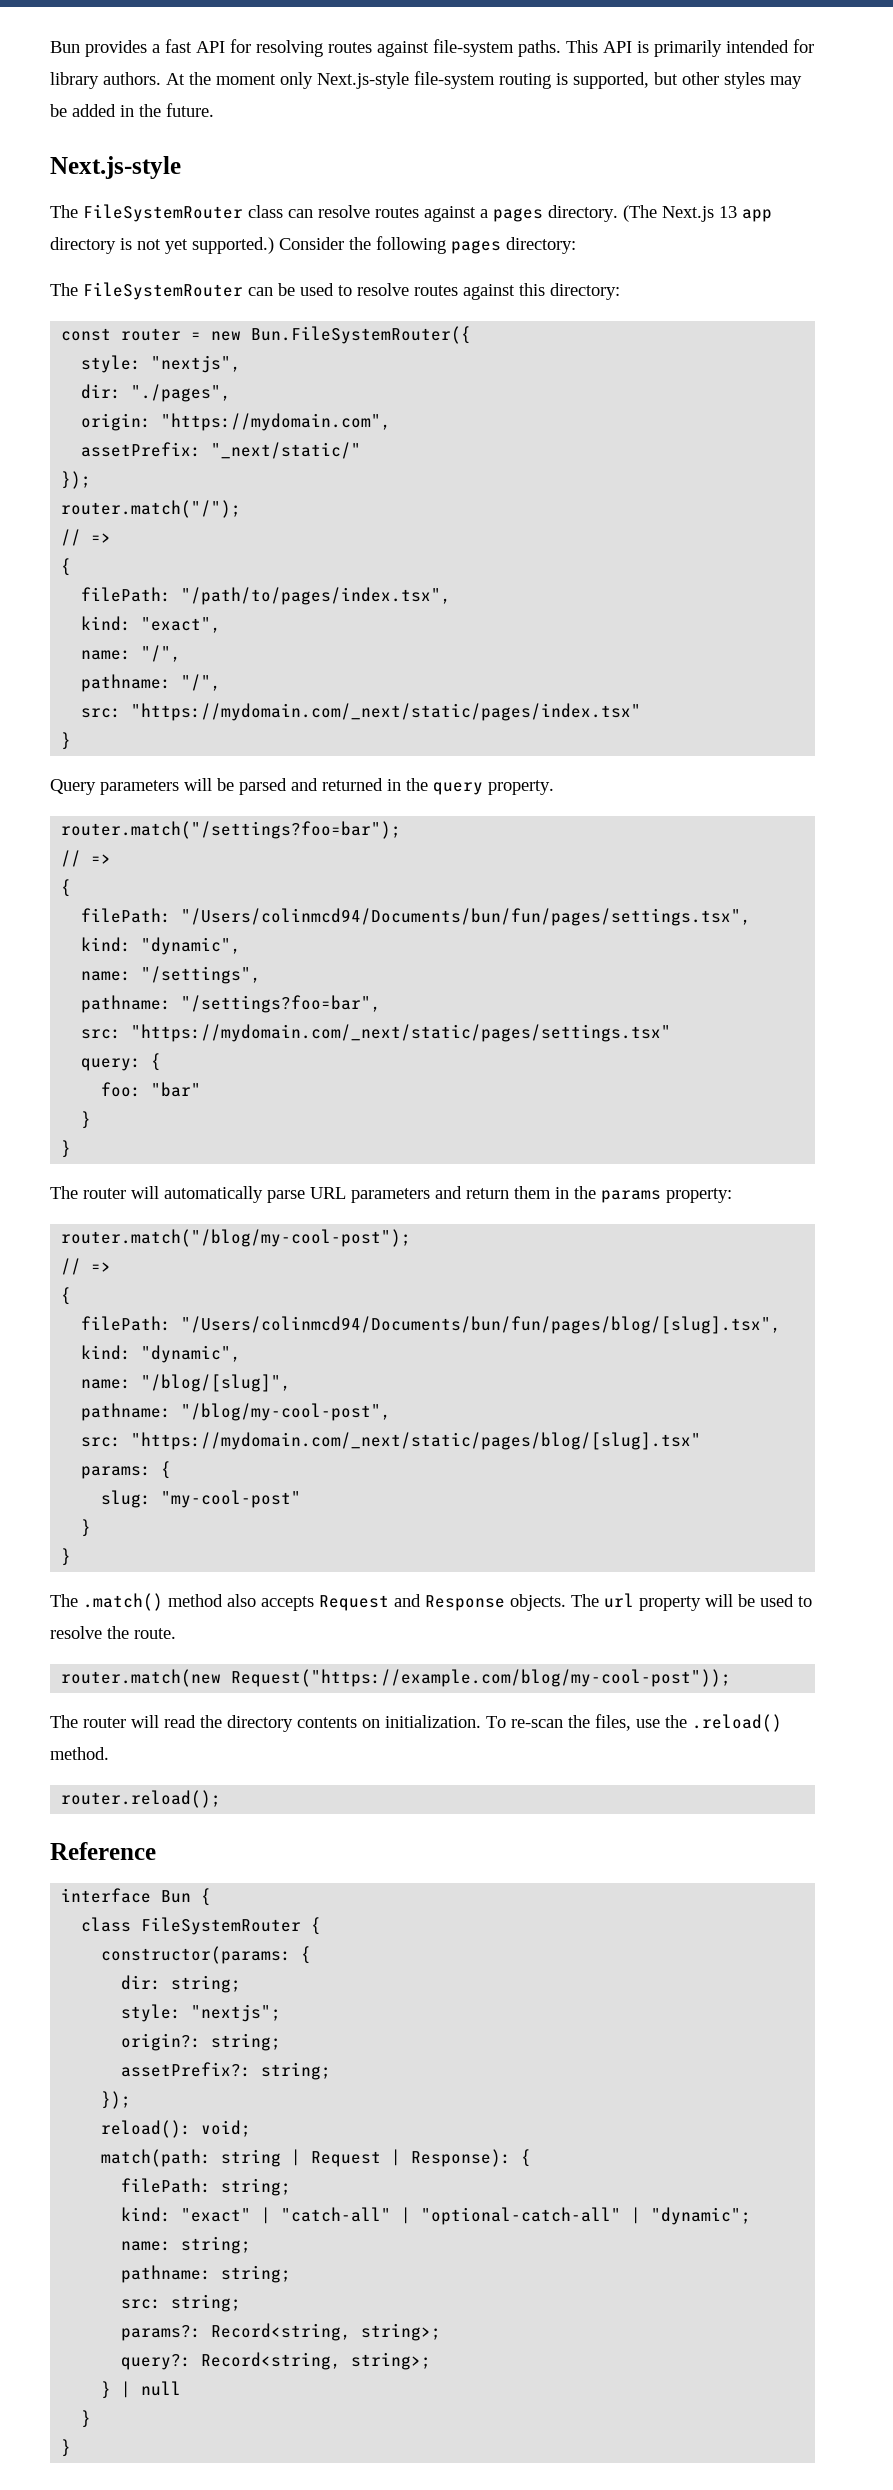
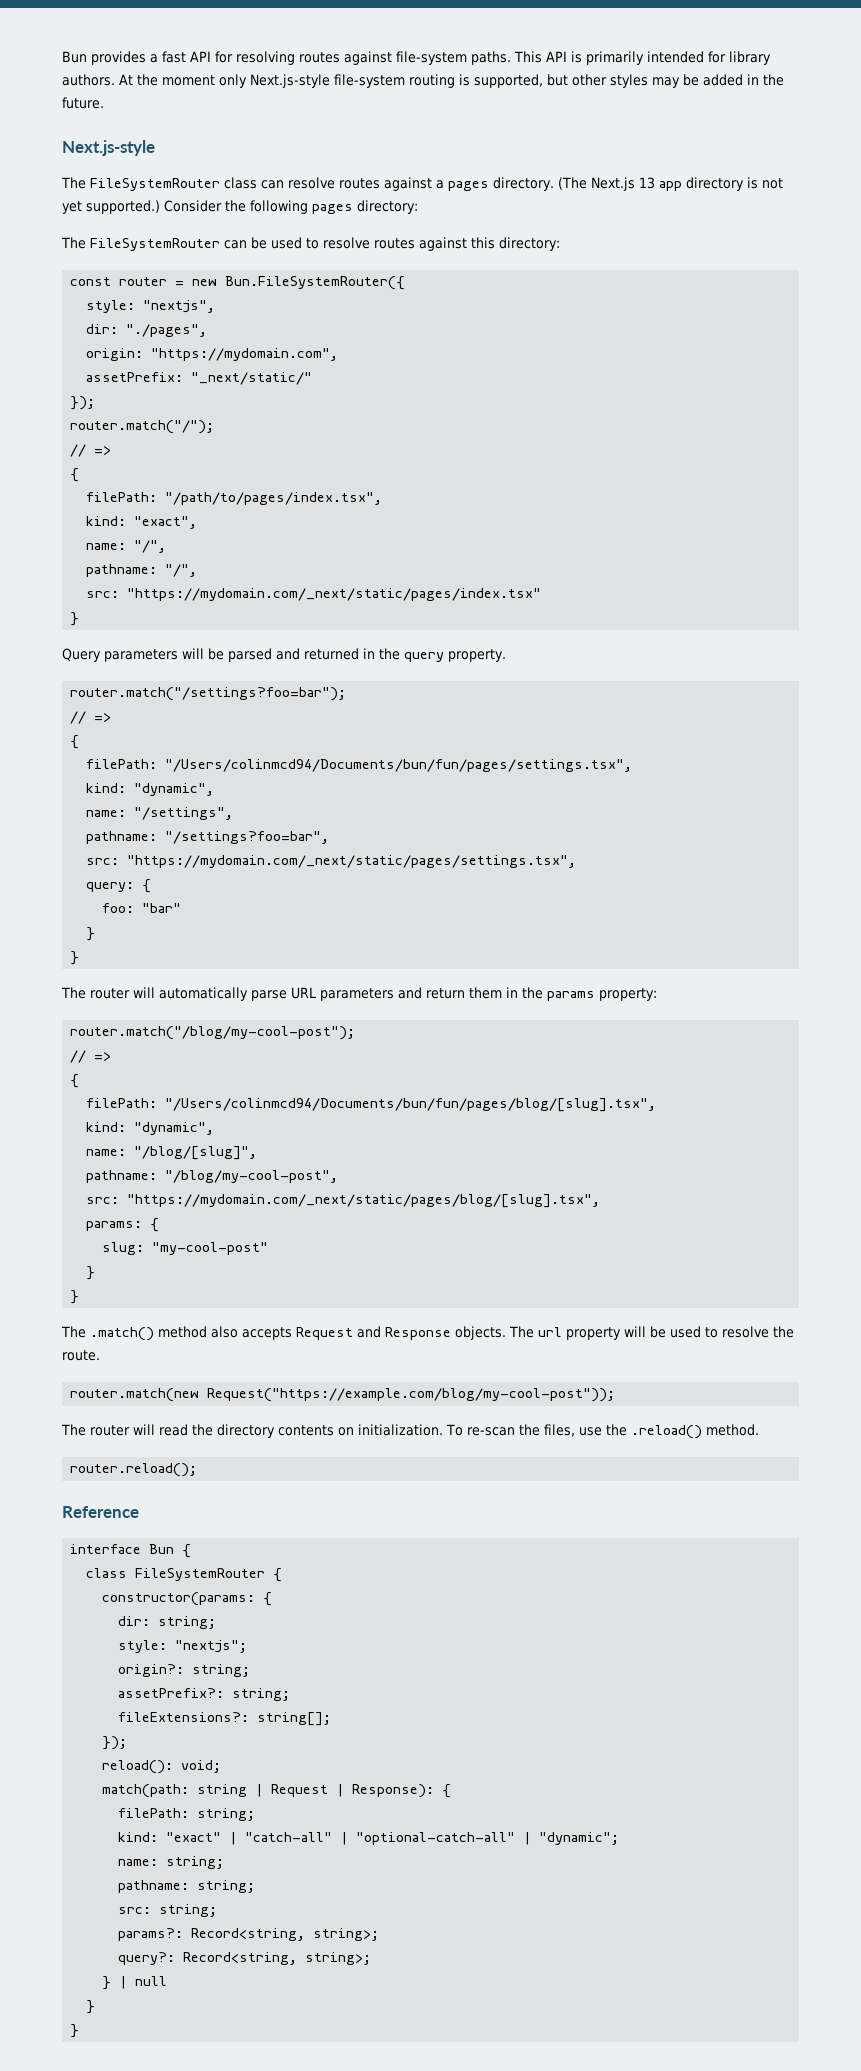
[131,1024,672,1042] "https://mydomain.com/_next/static/pages/settings.tsx" -> [127,855,577,868] "https://mydomain.com/_next/static/pages/settings.tsx",
[131,1432,702,1450] "https://mydomain.com/_next/static/pages/blog/[slug].tsx" -> [127,1194,601,1208] "https://mydomain.com/_next/static/pages/blog/[slug].tsx",
(332, 2071) none -> [118,1712,332,1726] // fileExtensions?: string[];

